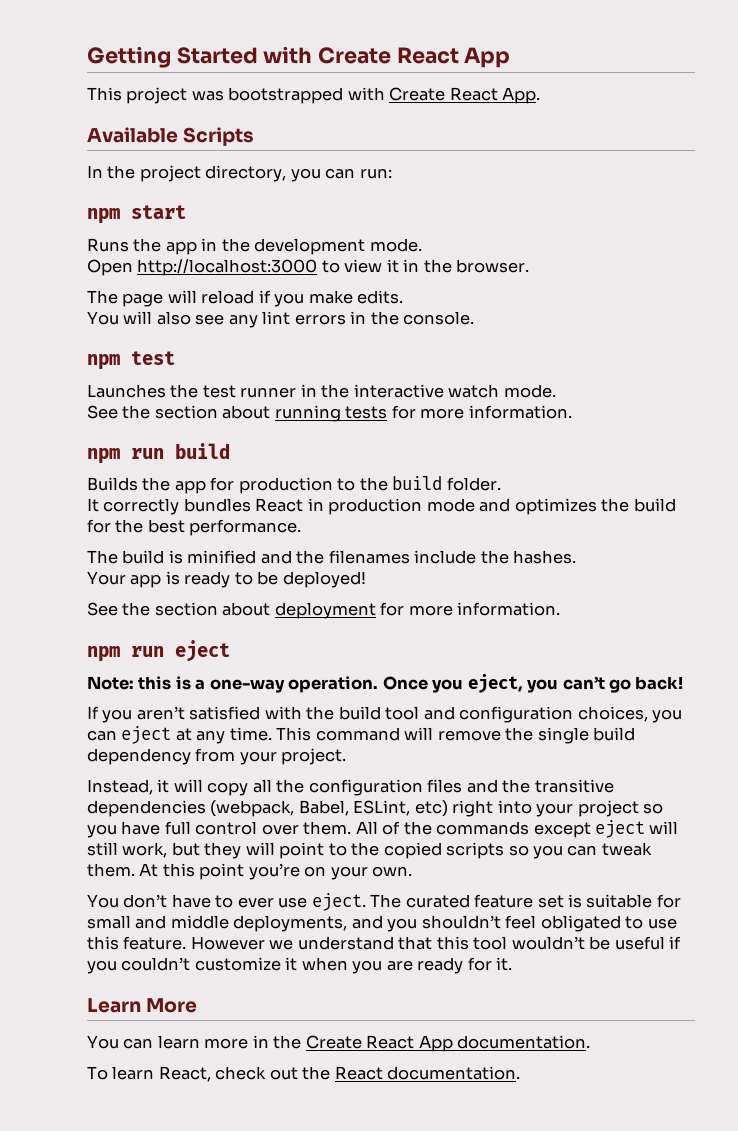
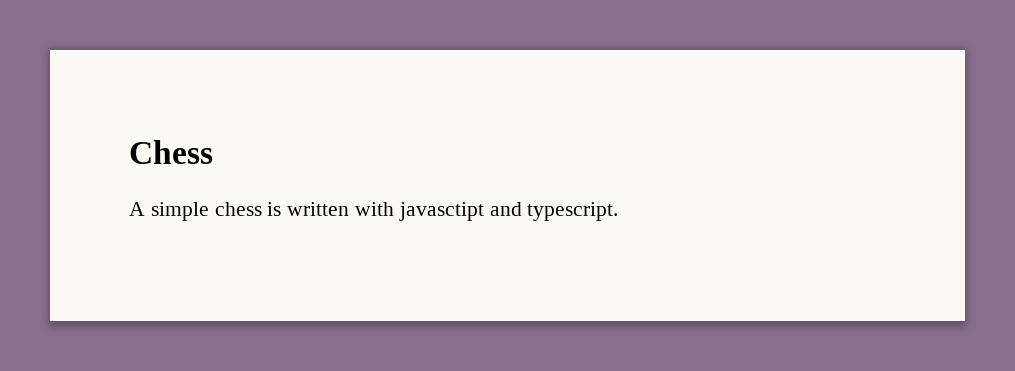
[87,46,511,68] [87,87,541,104] [87,127,255,146] [87,165,392,182] [87,205,186,224] [87,238,422,255] [87,259,530,276] [87,290,404,307] [87,311,475,328] [87,351,175,370] [87,384,556,398] [87,405,572,422] [87,443,230,464] [87,476,501,494] [87,498,676,515] [87,519,302,536] [87,550,577,564] [87,571,366,588] [87,602,561,619] [87,640,230,662] [87,674,684,693] [87,706,683,723] [87,726,636,744] [87,748,347,765] [87,779,614,796] [87,800,664,817] [87,820,679,838] [87,842,652,859] [87,863,413,880] [87,893,681,911] [87,915,677,932] [87,936,682,950] [87,957,513,974] [87,998,198,1013] [87,1035,591,1052] [87,1066,521,1082] Getting Started with Create React App // This project was bootstrapped with Create React App. // Available Scripts // In the project directory, you can run: // npm start // Runs the app in the development mode. // Open http://localhost:3000 to view it in the browser. // The page will reload if you make edits. // You will also see any lint errors in the console. // npm test // Launches the test runner in the interactive watch mode. // See the section about running tests for more information. // npm run build // Builds the app for production to the build folder. // It correctly bundles React in production mode and optimizes the build for the best performance. // The build is minified and the filenames include the hashes. // Your app is ready to be deployed! // See the section about deployment for more information. // npm run eject // Note: this is a one-way operation. Once you eject, you can’t go back! // If you aren’t satisfied with the build tool and configuration choices, you can eject at any time. This command will remove the single build dependency from your project. // Instead, it will copy all the configuration files and the transitive dependencies (webpack, Babel, ESLint, etc) right into your project so you have full control over them. All of the commands except eject will still work, but they will point to the copied scripts so you can tweak them. At this point you’re on your own. // You don’t have to ever use eject. The curated feature set is suitable for small and middle deployments, and you shouldn’t feel obligated to use this feature. However we understand that this tool wouldn’t be useful if you couldn’t customize it when you are ready for it. // Learn More // You can learn more in the Create React App documentation. // To learn React, check out the React documentation. -> [129,140,213,164] [129,202,619,221] Chess // A simple chess is written with javasctipt and typescript.

